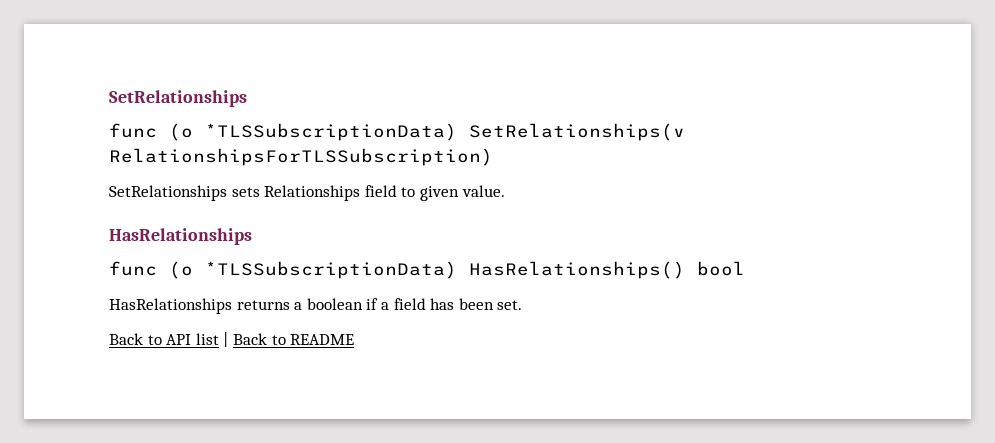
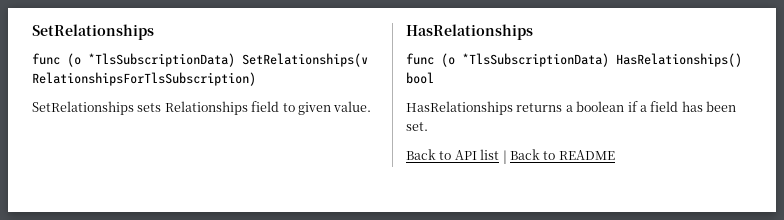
[205,123,685,141] [109,148,493,166] *TLSSubscriptionData) SetRelationships(v RelationshipsForTLSSubscription) -> [88,53,368,67] [32,72,256,86] *TlsSubscriptionData) SetRelationships(v RelationshipsForTlsSubscription)
[205,261,457,279] *TLSSubscriptionData) -> [462,53,609,67] *TlsSubscriptionData)

